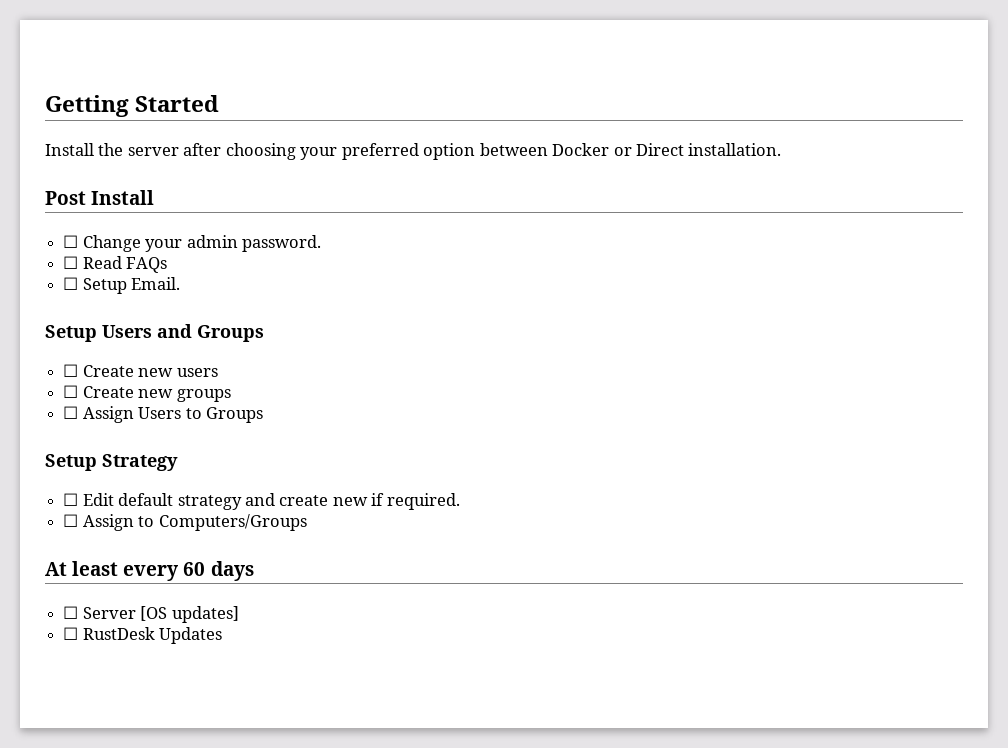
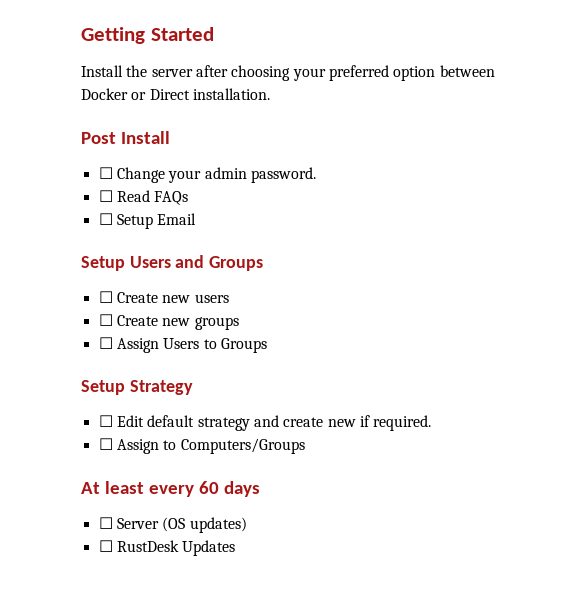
[131,277,181,290] Email. -> [157,213,197,225] Email
[140,606,239,623] [OS updates] -> [162,517,247,533] (OS updates)

